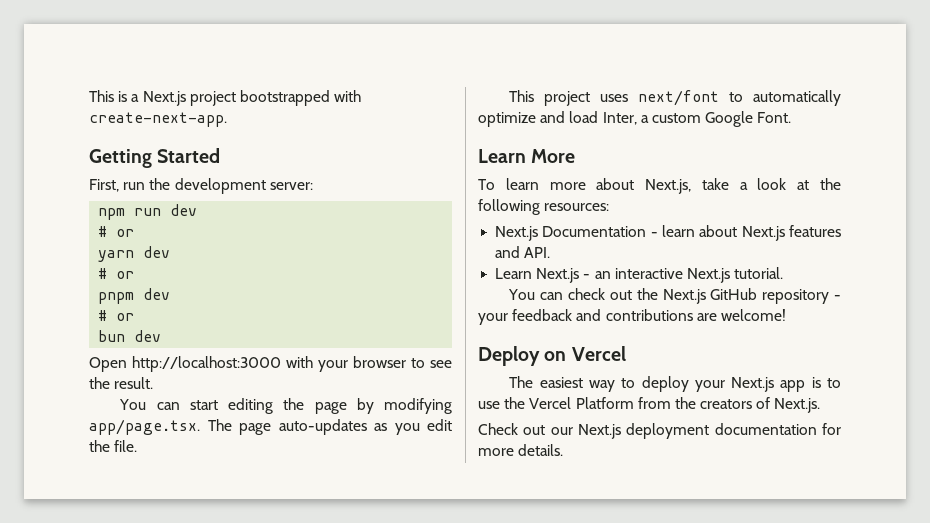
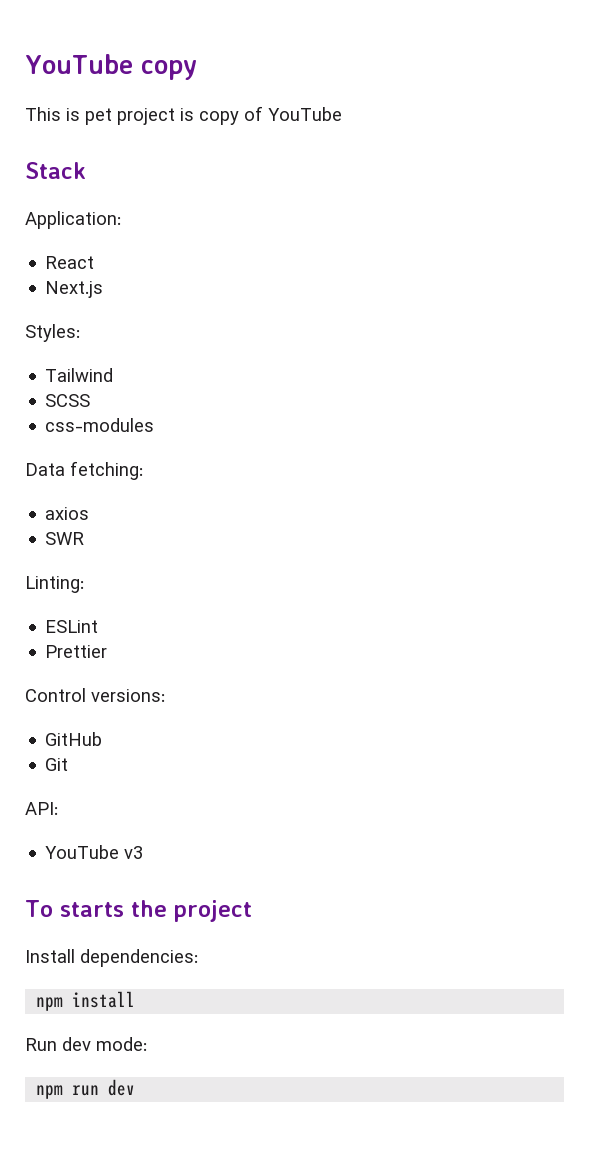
[89,90,362,106] [89,112,227,127] [89,148,221,168] [89,178,313,194] [98,204,198,220] [98,226,135,237] [98,246,171,262] [98,268,135,279] [98,288,171,304] [98,310,135,321] [98,330,162,342] [89,356,453,372] [89,377,154,389] [119,398,452,414] [89,419,452,435] [89,440,138,452] [509,90,841,106] [478,111,792,127] [478,149,576,163] [478,178,841,194] [478,199,610,215] [495,225,841,241] [495,246,551,258] [495,267,784,283] [508,288,841,304] [478,309,786,325] [478,346,626,366] [509,376,841,392] [478,397,821,413] [478,423,841,439] [478,444,564,456] This is a Next.js project bootstrapped with create-next-app. // Getting Started // First, run the development server: // npm run dev // # or // yarn dev // # or // pnpm dev // # or // bun dev // Open http://localhost:3000 with your browser to see the result. // You can start editing the page by modifying app/page.tsx. The page auto-updates as you edit the file. // This project uses next/font to automatically optimize and load Inter, a custom Google Font. // Learn More // To learn more about Next.js, take a look at the following resources: // Next.js Documentation - learn about Next.js features and API. // Learn Next.js - an interactive Next.js tutorial. // You can check out the Next.js GitHub repository - your feedback and contributions are welcome! // Deploy on Vercel // The easiest way to deploy your Next.js app is to use the Vercel Platform from the creators of Next.js. // Check out our Next.js deployment documentation for more details. -> [25,54,197,80] [25,106,342,125] [25,162,86,179] [25,211,121,229] [45,256,95,269] [45,281,104,298] [25,324,80,342] [45,368,114,382] [45,394,91,407] [45,418,155,432] [25,461,143,480] [45,507,90,520] [45,532,85,545] [25,576,84,593] [45,620,99,633] [45,645,108,658] [25,688,165,702] [45,732,103,746] [45,758,69,771] [25,802,58,815] [45,845,144,859] [25,900,252,922] [25,949,198,967] [36,991,136,1011] [25,1037,147,1051] [36,1079,136,1099] YouTube copy // This is pet project is copy of YouTube // Stack // Application: // React // Next.js // Styles: // Tailwind // SCSS // css-modules // Data fetching: // axios // SWR // Linting: // ESLint // Prettier // Control versions: // GitHub // Git // API: // YouTube v3 // To starts the project // Install dependencies: // npm install // Run dev mode: // npm run dev

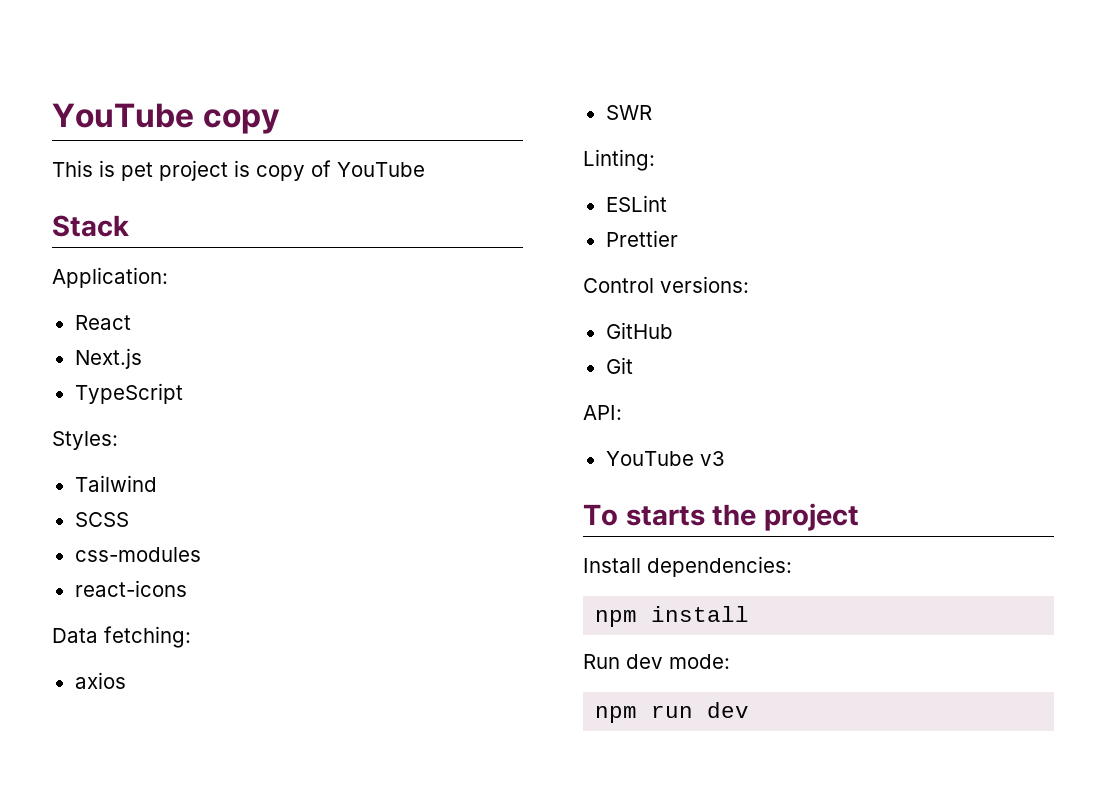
(104, 289) none -> [74,383,183,404] // TypeScript
(155, 425) none -> [74,580,187,597] // react-icons

